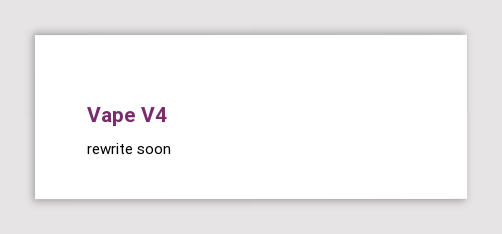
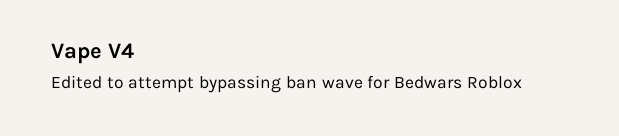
[87,143,173,155] rewrite soon -> [51,75,522,93] Edited to attempt bypassing ban wave for Bedwars Roblox

